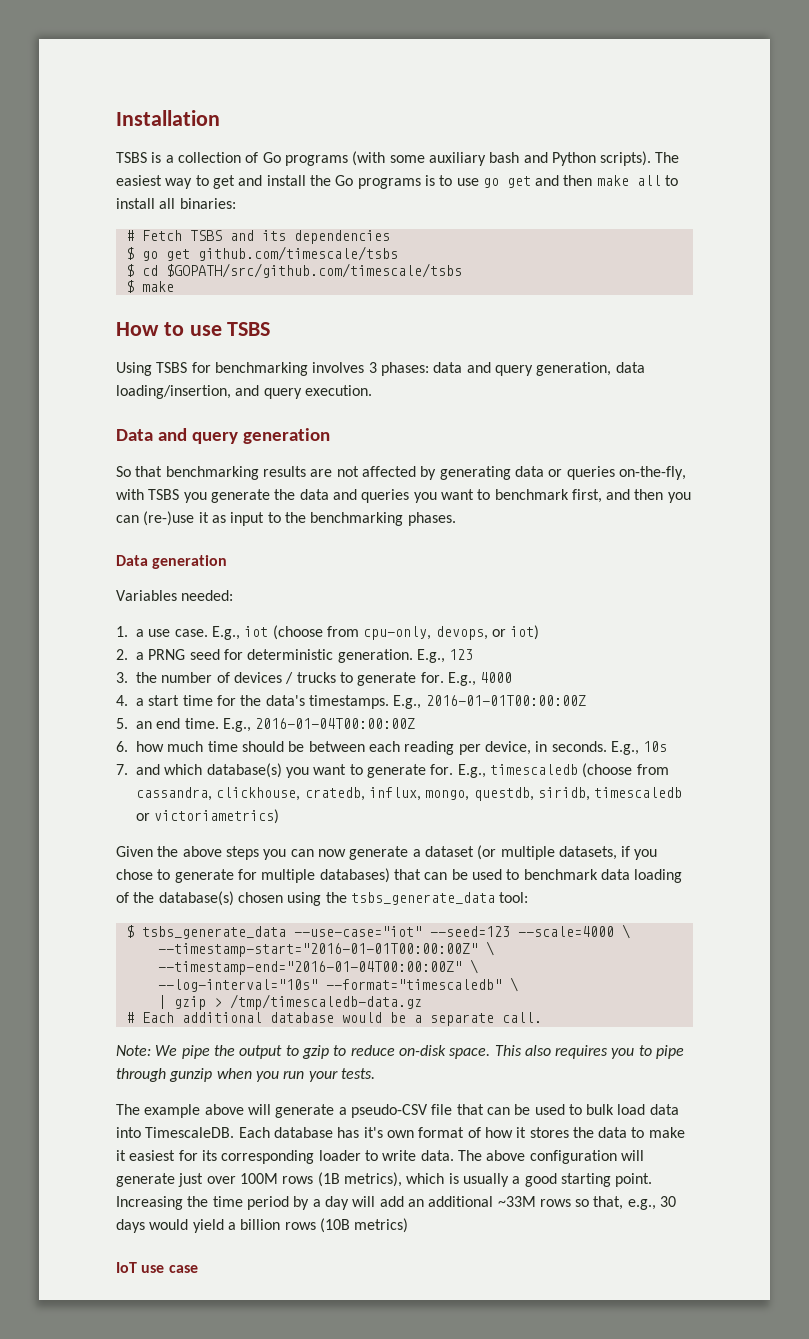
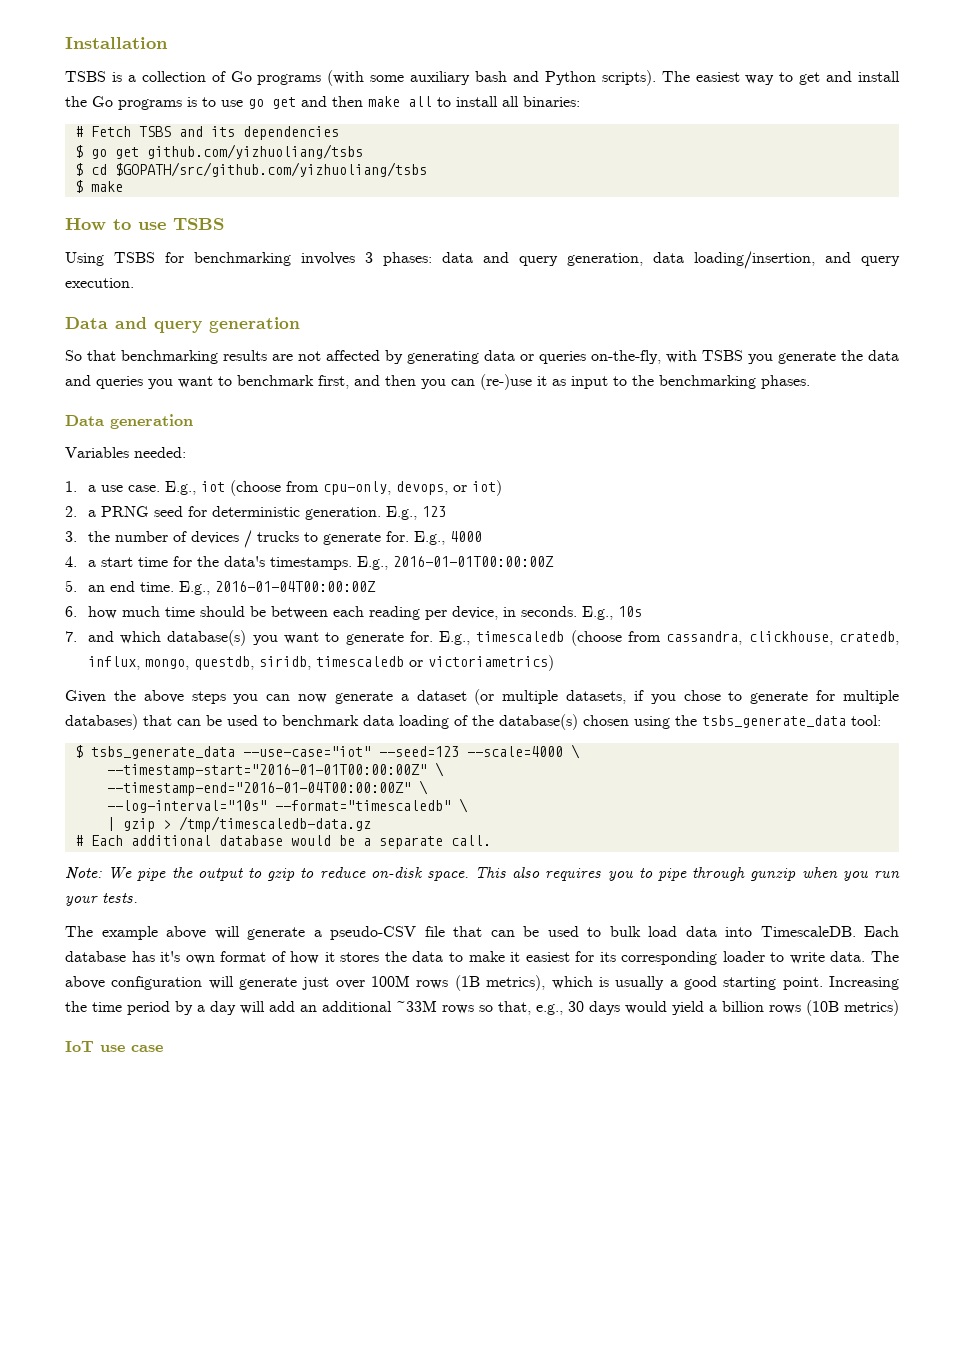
[197,246,398,261] github.com/timescale/tsbs -> [146,144,363,159] github.com/yizhuoliang/tsbs
[165,263,462,278] $GOPATH/src/github.com/timescale/tsbs -> [114,162,427,177] $GOPATH/src/github.com/yizhuoliang/tsbs

